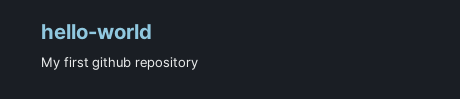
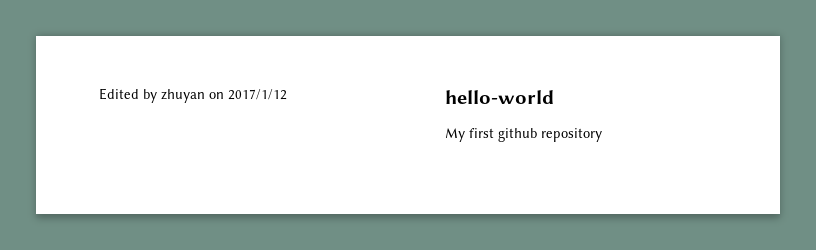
(41, 32) none -> [99,88,287,103] Edited by zhuyan on 2017/1/12 //

